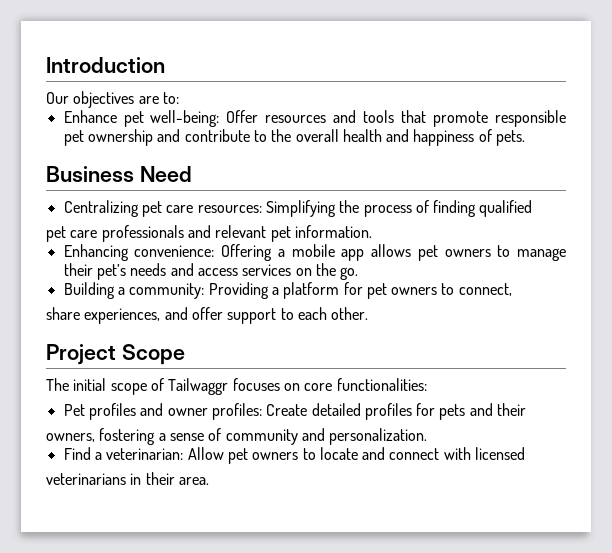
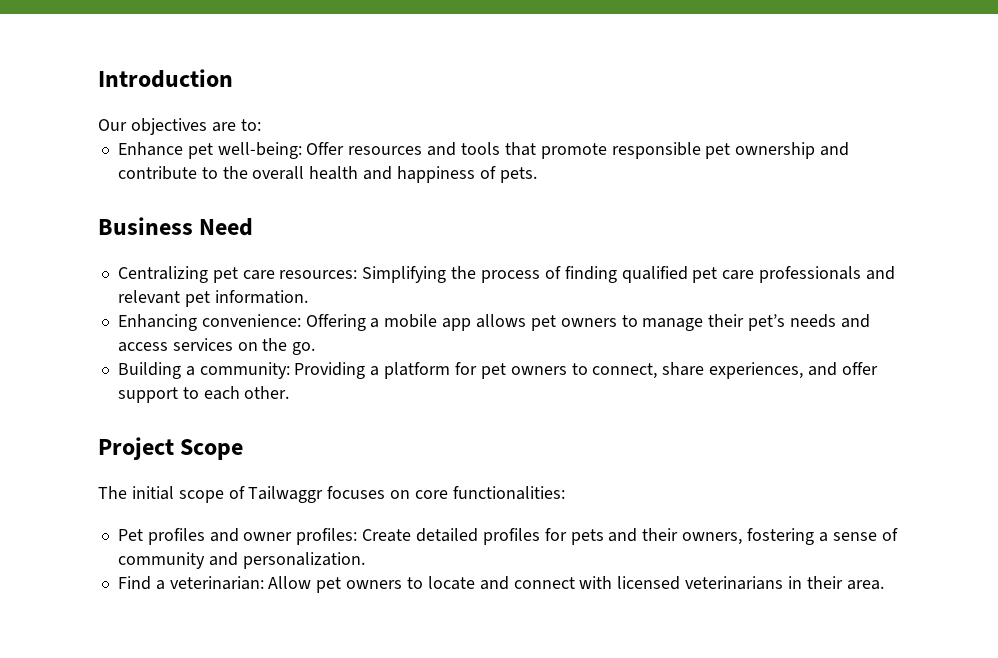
(533, 208) // -> (688, 274) none
(512, 289) // -> (658, 371) none
(527, 409) // -> (679, 534) none
(526, 453) // -> (681, 583) none

